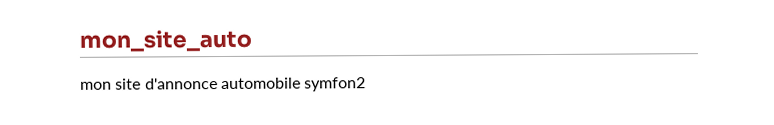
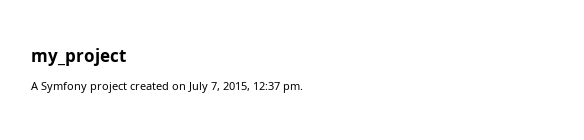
[79,29,252,52] [80,77,367,92] mon_site_auto // mon site d'annonce automobile symfon2 -> [31,48,126,66] [31,82,303,93] my_project // A Symfony project created on July 7, 2015, 12:37 pm.

